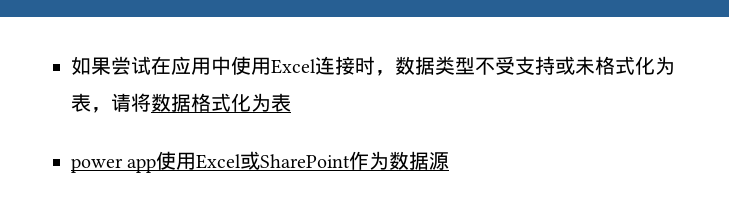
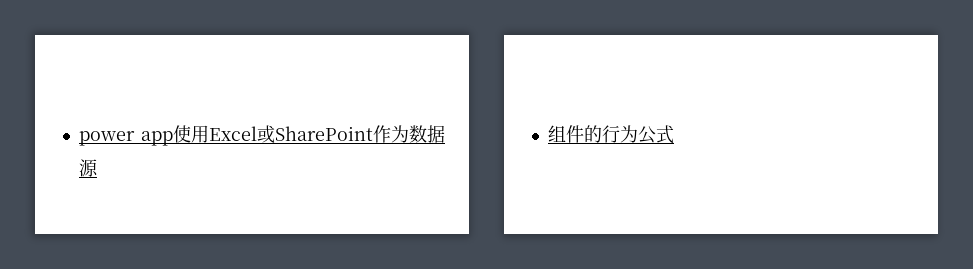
[71,56,675,76] [71,93,291,113] 如果尝试在应用中使用Excel连接时，数据类型不受支持或未格式化为表，请将数据格式化为表 // -> (78, 138) none
(450, 161) none -> [547,125,674,144] // 组件的行为公式

